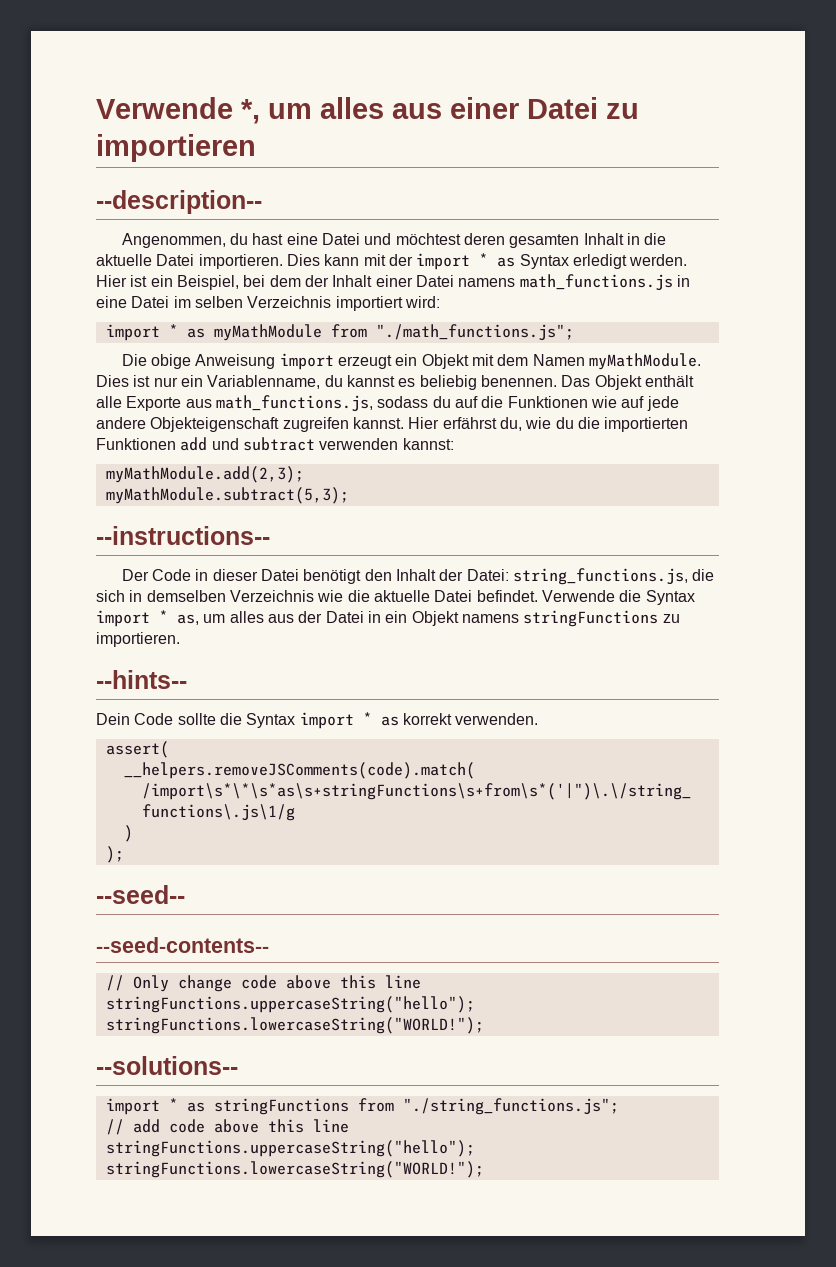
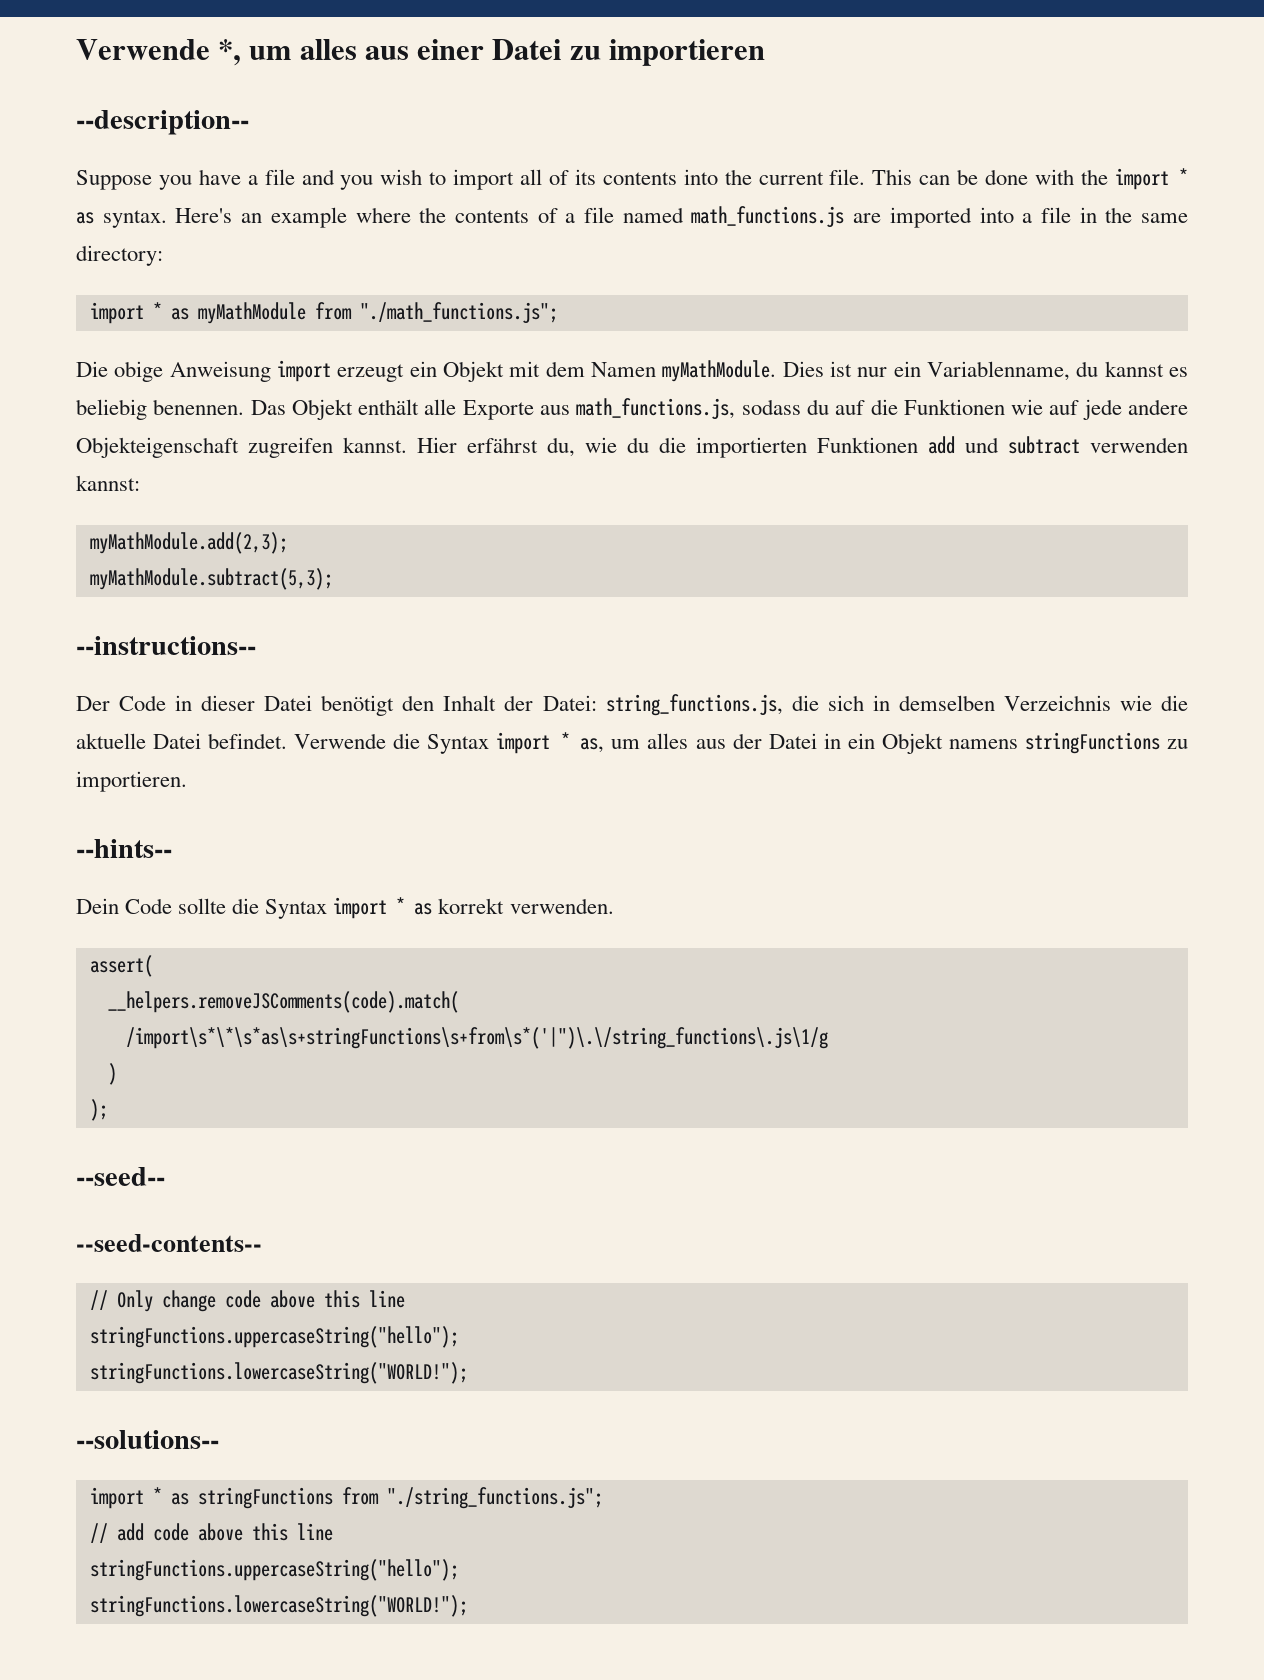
[121,233,667,248] [96,253,688,270] [96,274,690,291] [96,296,440,311] Angenommen, du hast eine Datei und möchtest deren gesamten Inhalt in die aktuelle Datei importieren. Dies kann mit der import * as Syntax erledigt werden. Hier ist ein Beispiel, bei dem der Inhalt einer Datei namens math_functions.js in eine Datei im selben Verzeichnis importiert wird: -> [76,168,1189,190] [76,206,1189,228] [76,245,163,266] Suppose you have a file and you wish to import all of its contents into the current file. This can be done with the import * as syntax. Here's an example where the contents of a file named math_functions.js are imported into a file in the same directory:

